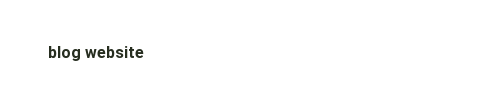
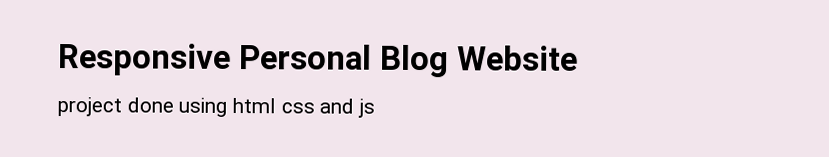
[48,46,145,61] blog website -> [58,43,578,78] [57,97,376,118] Responsive Personal Blog Website // project done using html css and js

